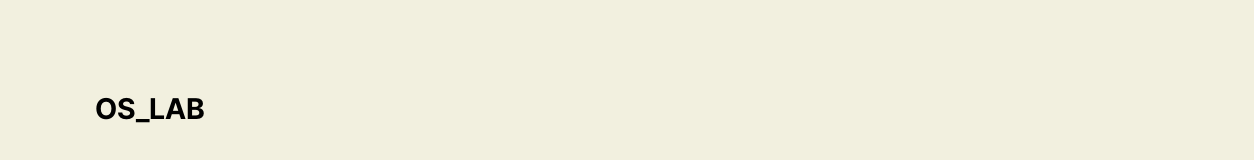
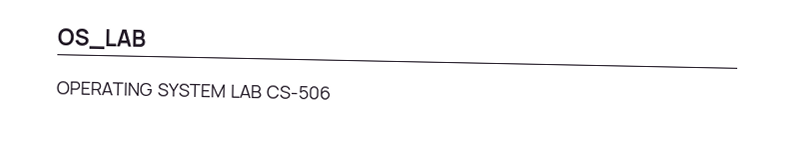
(205, 110) none -> [56,81,331,100] // OPERATING SYSTEM LAB CS-506

